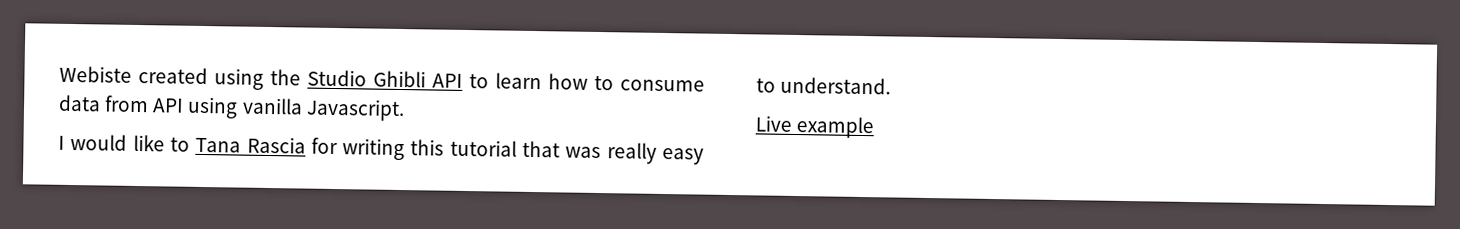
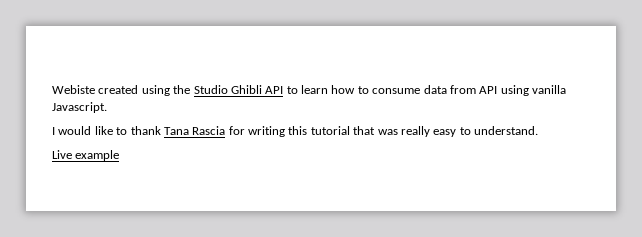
(190, 144) none -> [130,126,161,135] thank

